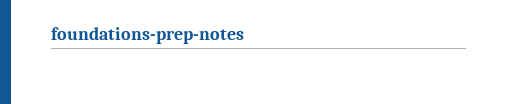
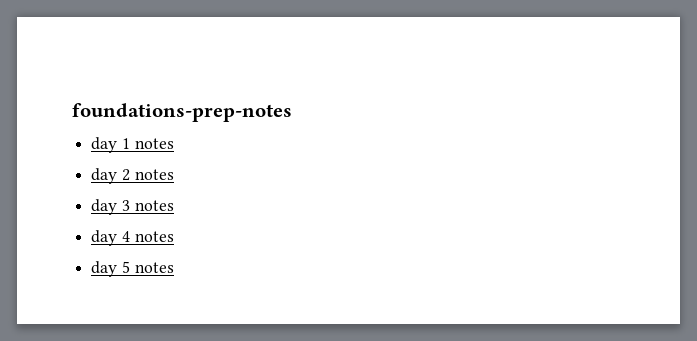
(244, 35) none -> [91,137,174,153] [91,168,174,184] [91,199,174,215] [91,230,174,246] [91,261,174,277] // day 1 notes // day 2 notes // day 3 notes // day 4 notes // day 5 notes

